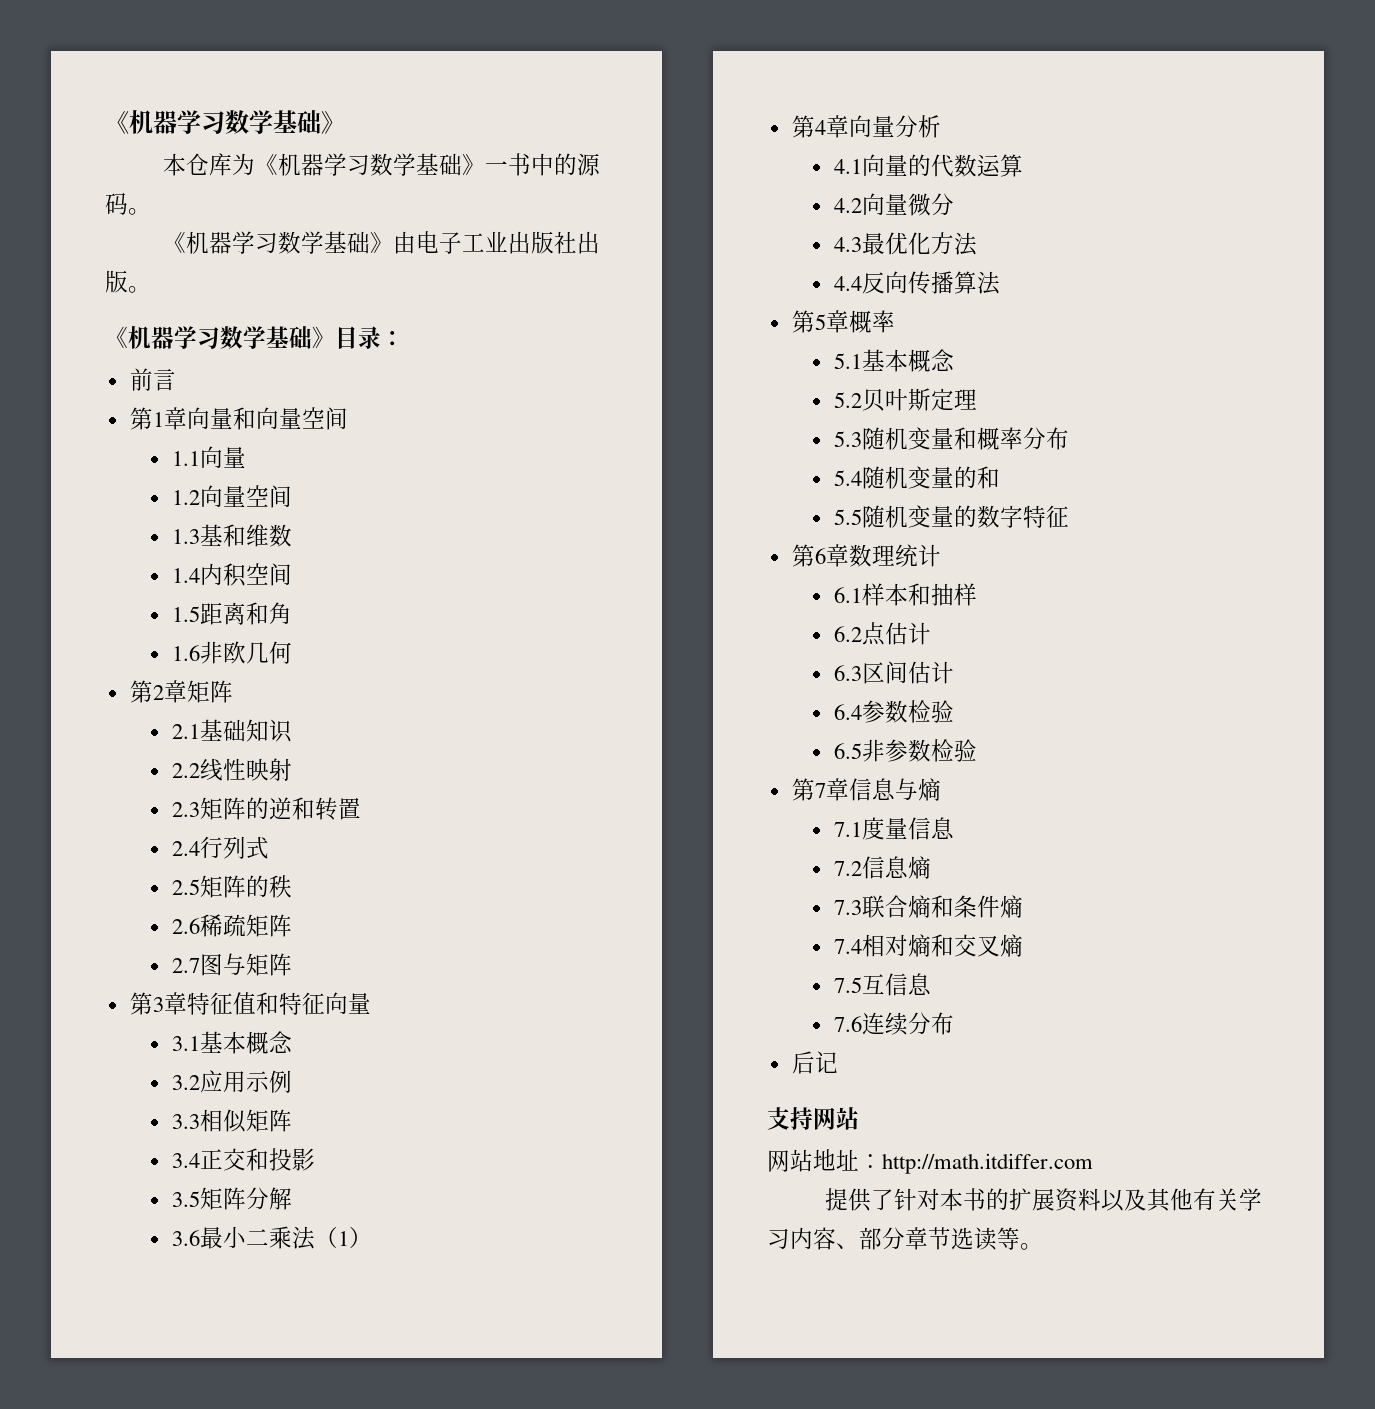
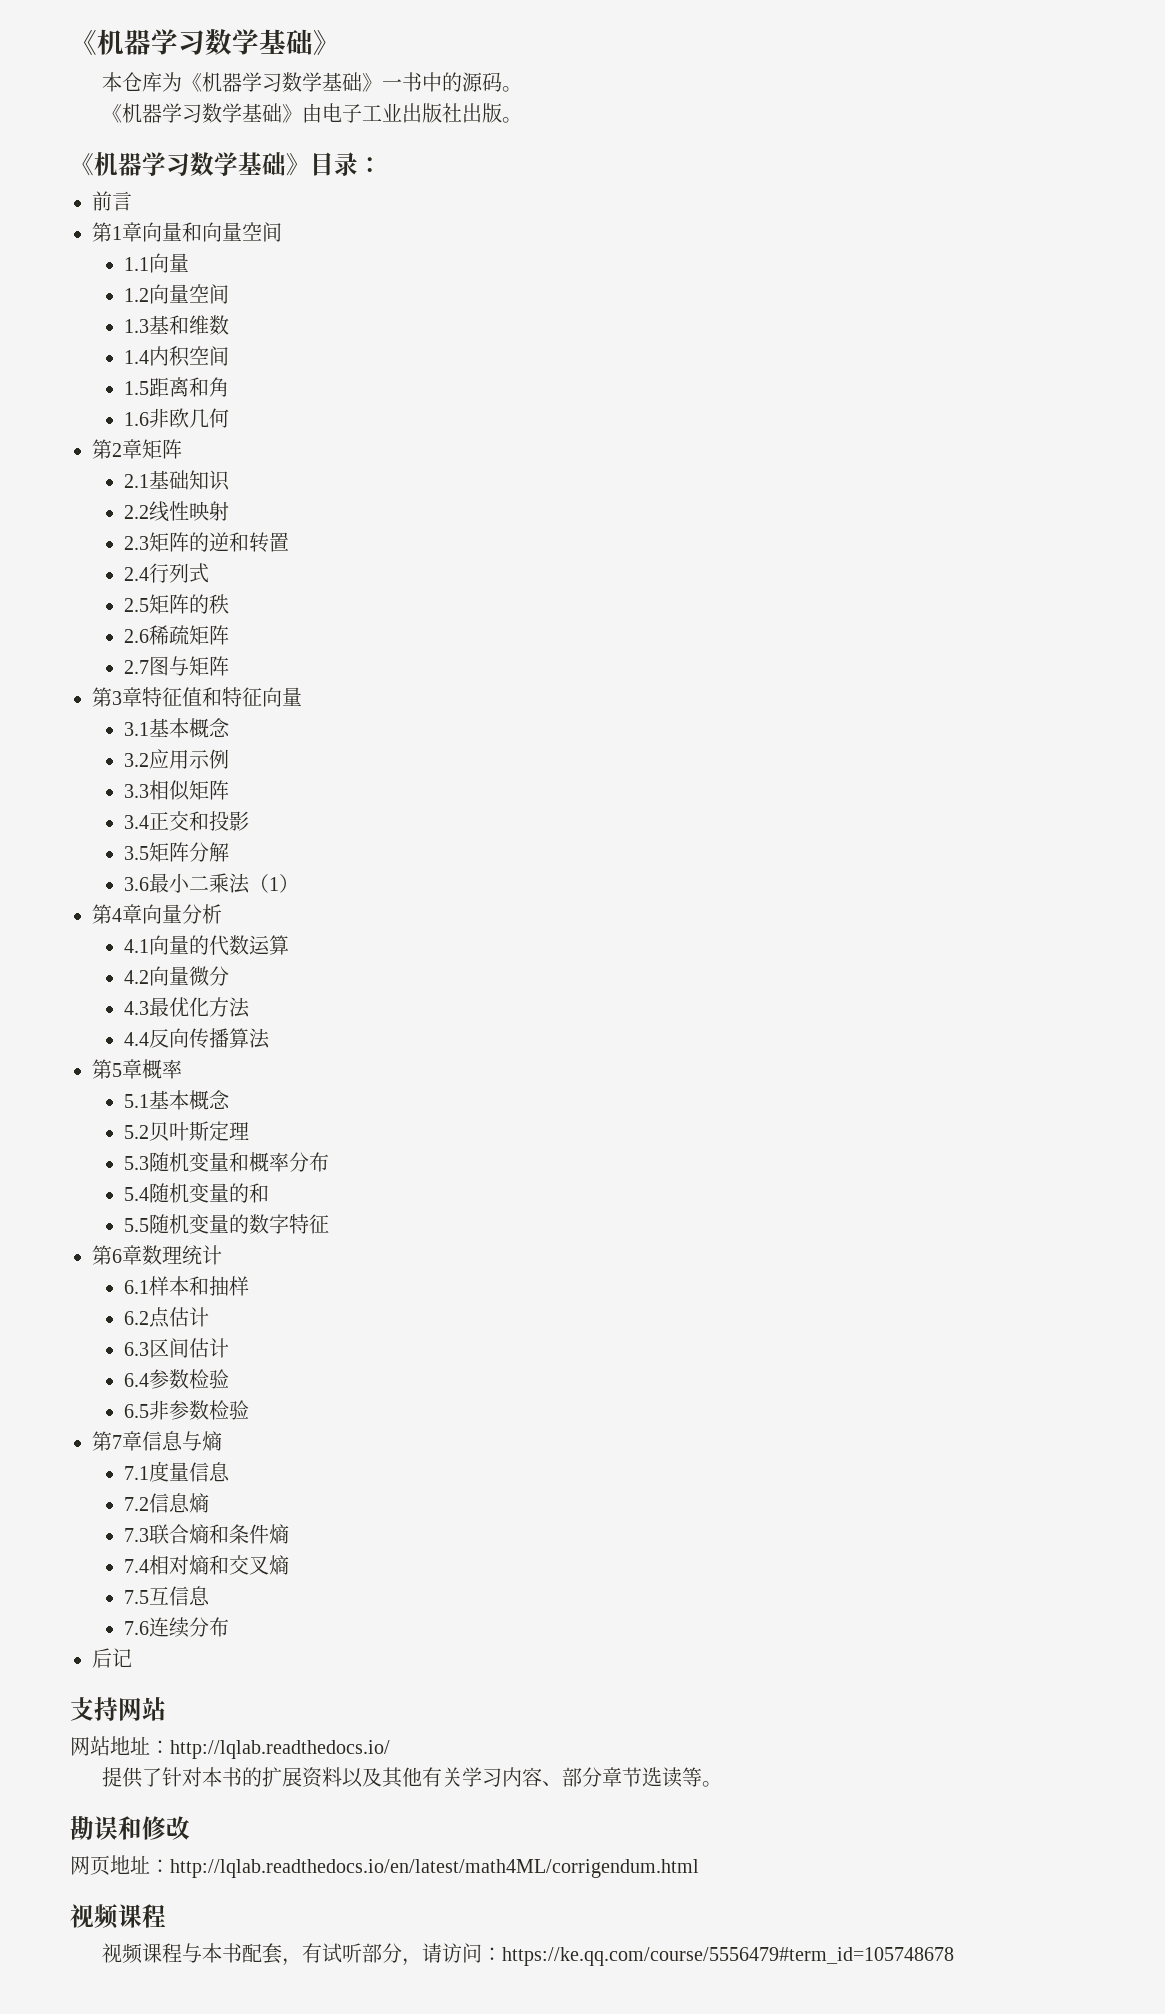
[882,1153,1093,1174] http://math.itdiffer.com -> [170,1740,390,1759] http://lqlab.readthedocs.io/
(1043, 1246) none -> [70,1816,190,1840] [70,1855,699,1878] [70,1904,166,1929] [101,1943,954,1966] // 勘误和修改 // 网页地址：http://lqlab.readthedocs.io/en/latest/math4ML/corrigendum.html // 视频课程 // 视频课程与本书配套，有试听部分，请访问：https://ke.qq.com/course/5556479#term_id=105748678

